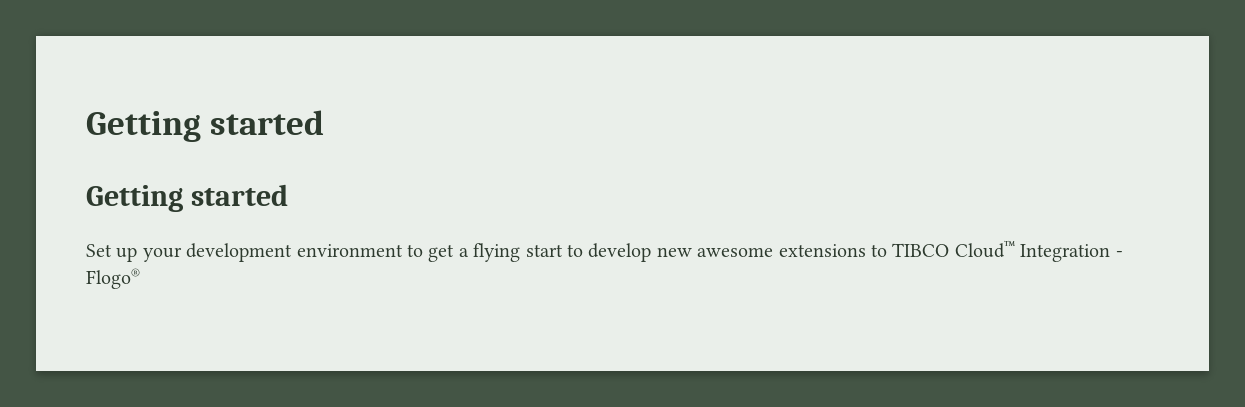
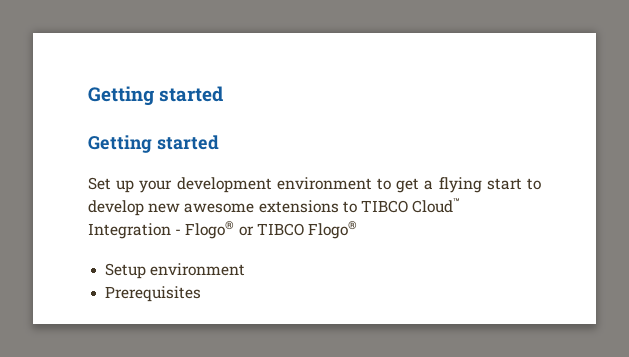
(141, 278) none -> [238,221,357,239] [105,263,246,279] [105,286,202,302] or TIBCO Flogo® // Setup environment // Prerequisites

